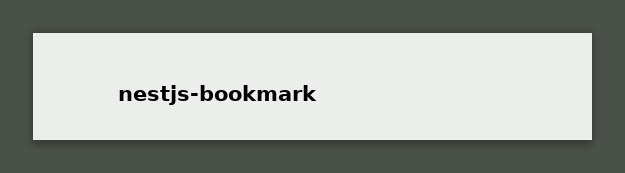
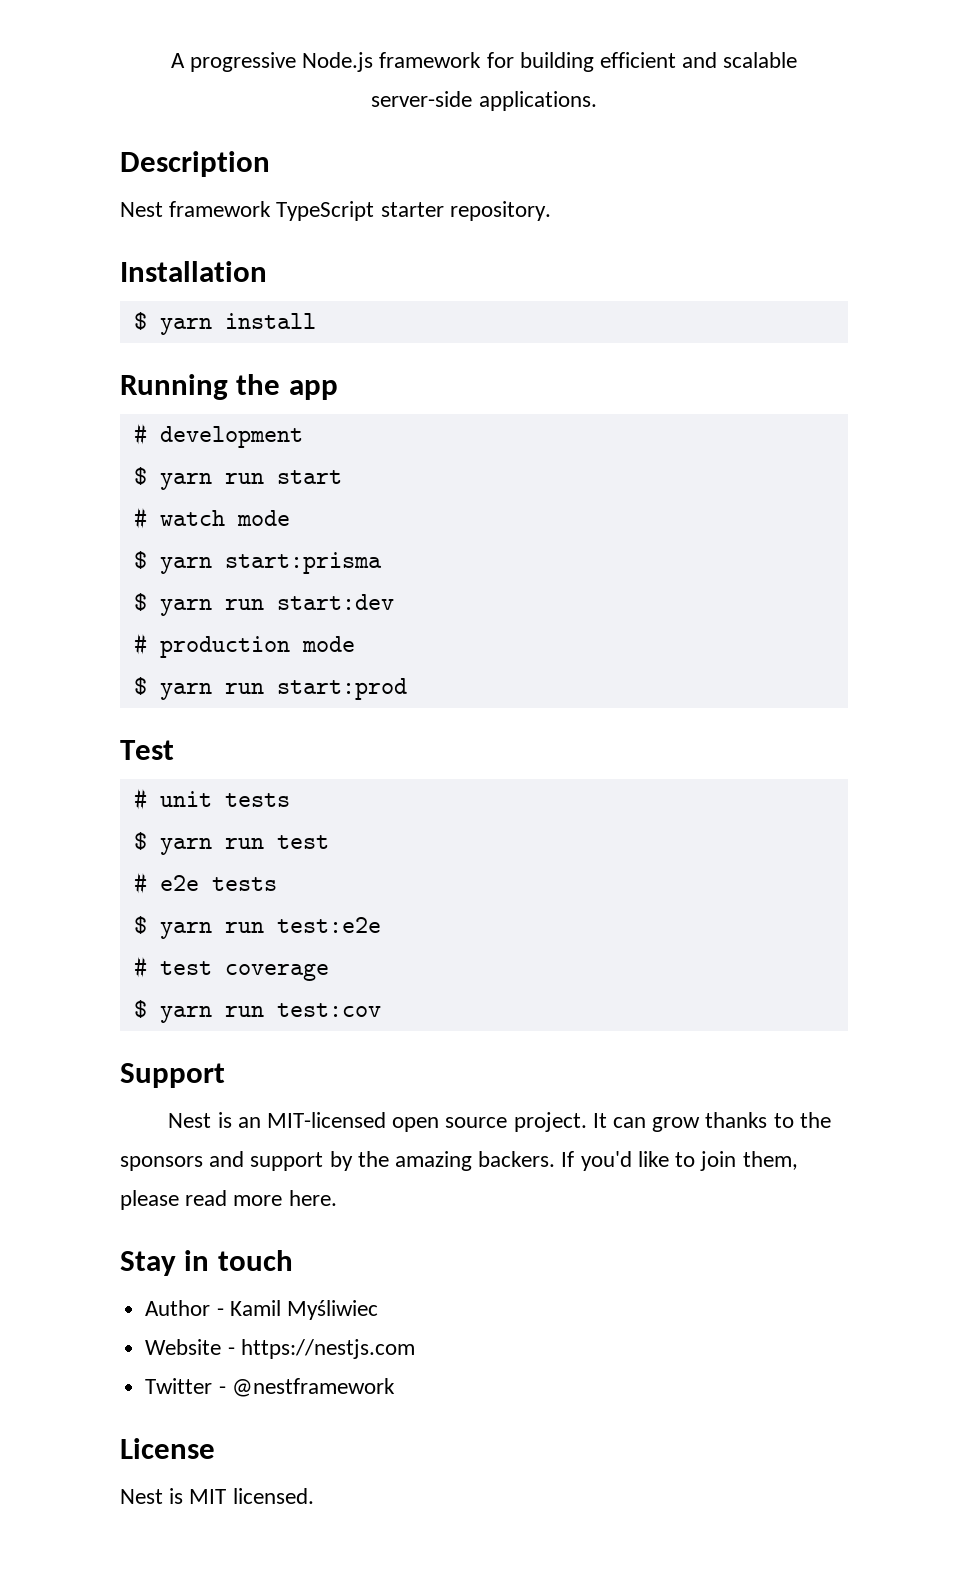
[118,85,317,105] nestjs-bookmark -> [170,52,798,72] [371,91,597,111] [120,151,270,177] [120,201,551,221] [120,261,267,282] [133,312,316,335] [120,374,338,400] [133,423,303,448] [133,467,342,490] [133,507,290,529] [133,551,382,574] [133,593,394,616] [133,633,355,658] [133,677,407,700] [120,740,174,760] [133,788,290,810] [133,832,329,855] [133,872,277,894] [133,916,381,939] [133,956,329,981] [133,1000,381,1023] [120,1063,225,1088] [168,1112,831,1132] [120,1151,798,1171] [120,1190,337,1210] [120,1250,293,1276] [145,1300,378,1320] [145,1339,415,1359] [145,1378,395,1397] [120,1438,215,1459] [120,1488,314,1504] A progressive Node.js framework for building efficient and scalable server-side applications. // Description // Nest framework TypeScript starter repository. // Installation // $ yarn install // Running the app // # development // $ yarn run start // # watch mode // $ yarn start:prisma // $ yarn run start:dev // # production mode // $ yarn run start:prod // Test // # unit tests // $ yarn run test // # e2e tests // $ yarn run test:e2e // # test coverage // $ yarn run test:cov // Support // Nest is an MIT-licensed open source project. It can grow thanks to the sponsors and support by the amazing backers. If you'd like to join them, please read more here. // Stay in touch // Author - Kamil Myśliwiec // Website - https://nestjs.com // Twitter - @nestframework // License // Nest is MIT licensed.

